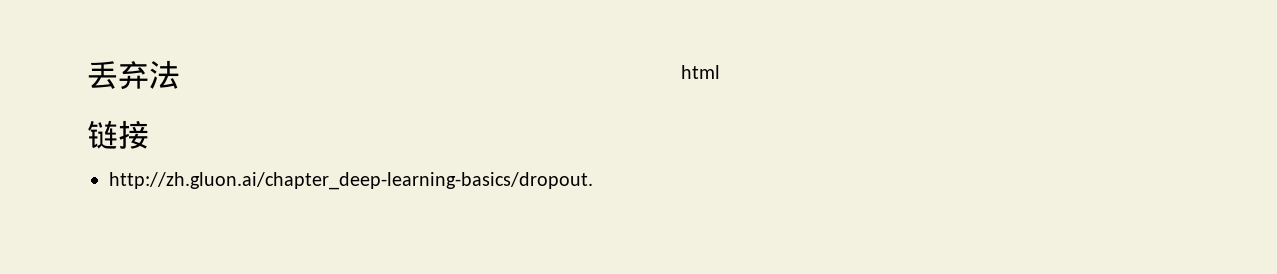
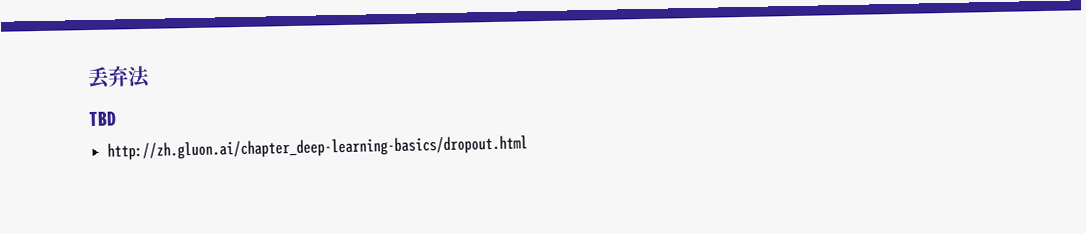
[87,120,149,149] 链接 -> [88,111,117,127] TBD

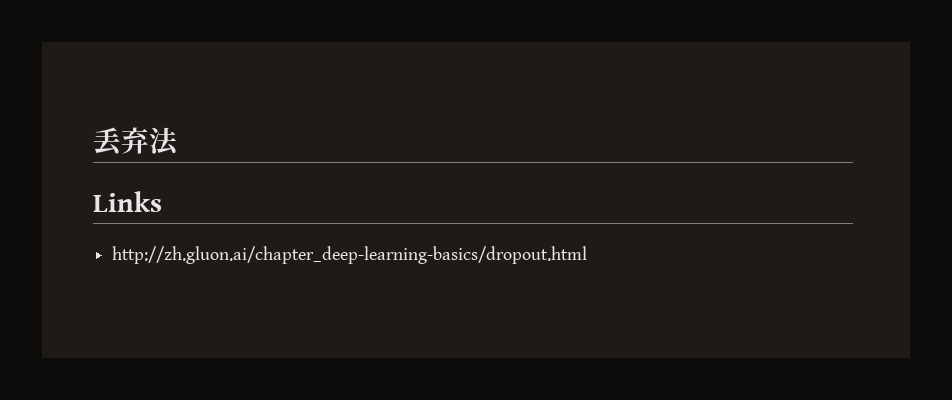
[88,111,117,127] TBD -> [93,191,162,212] Links

